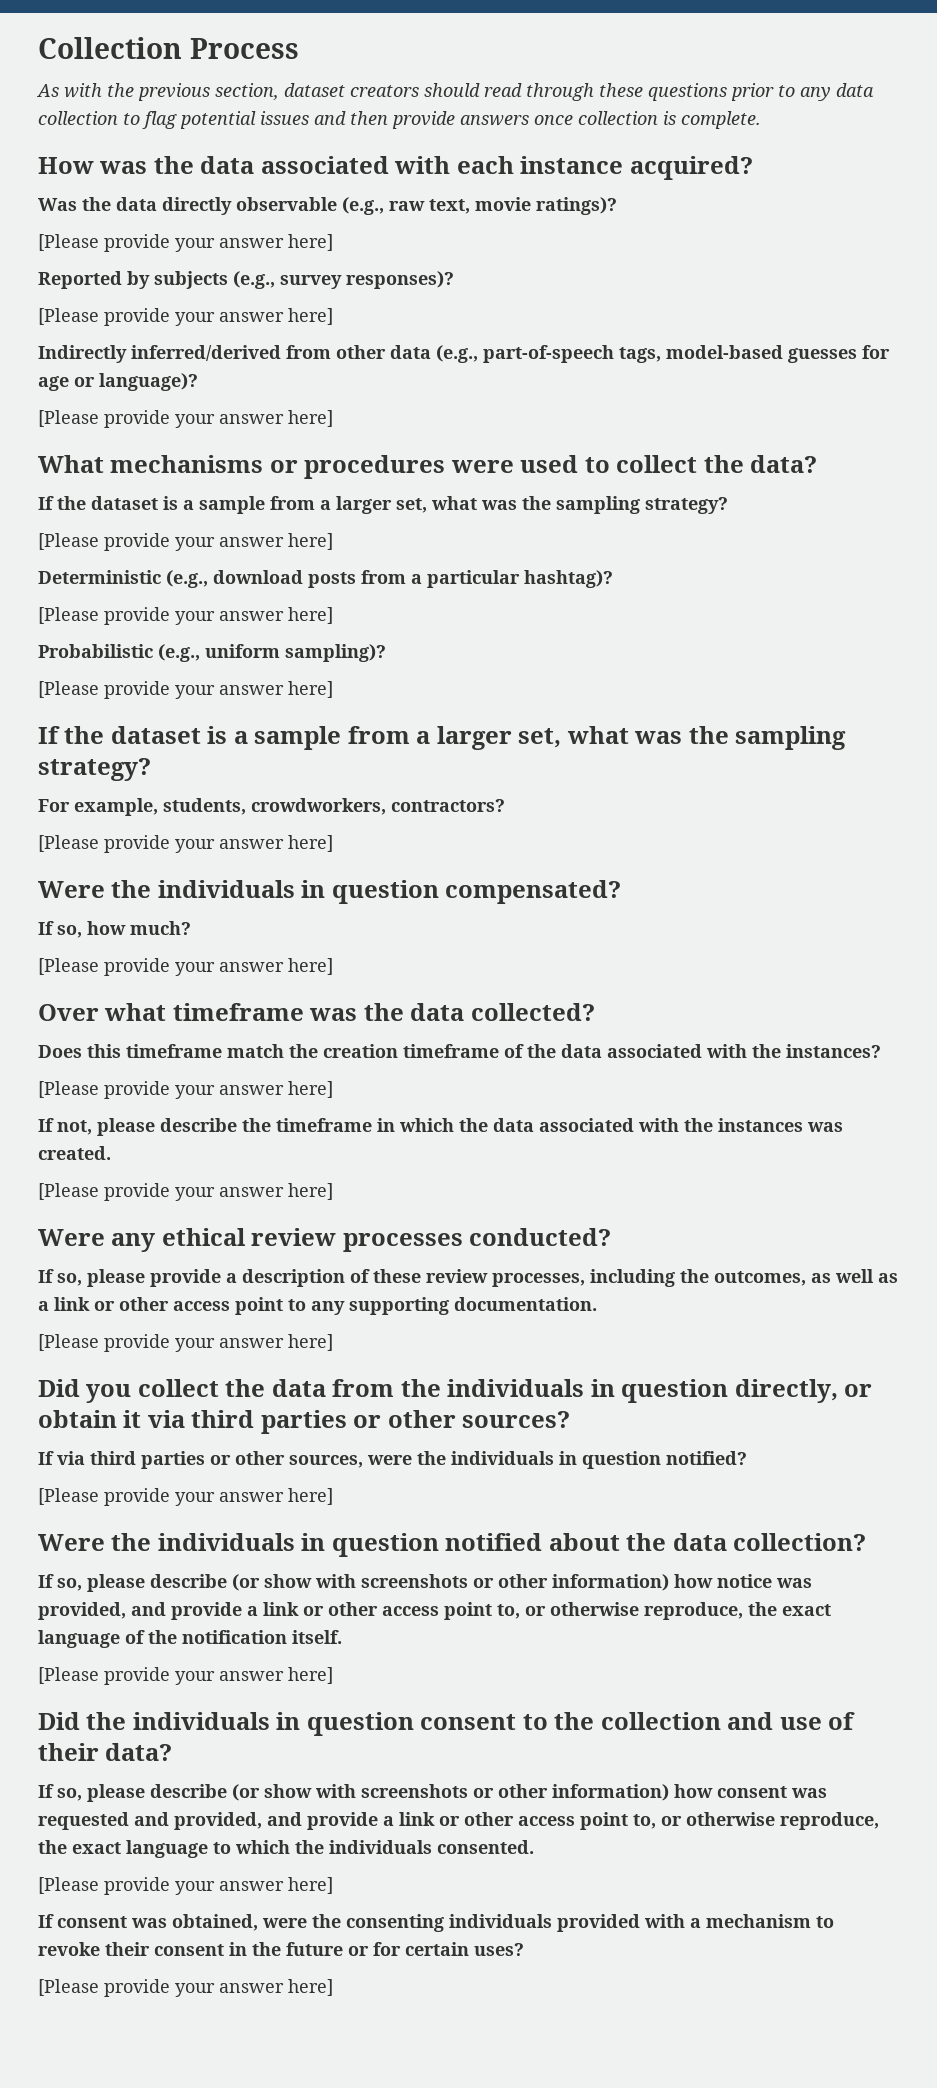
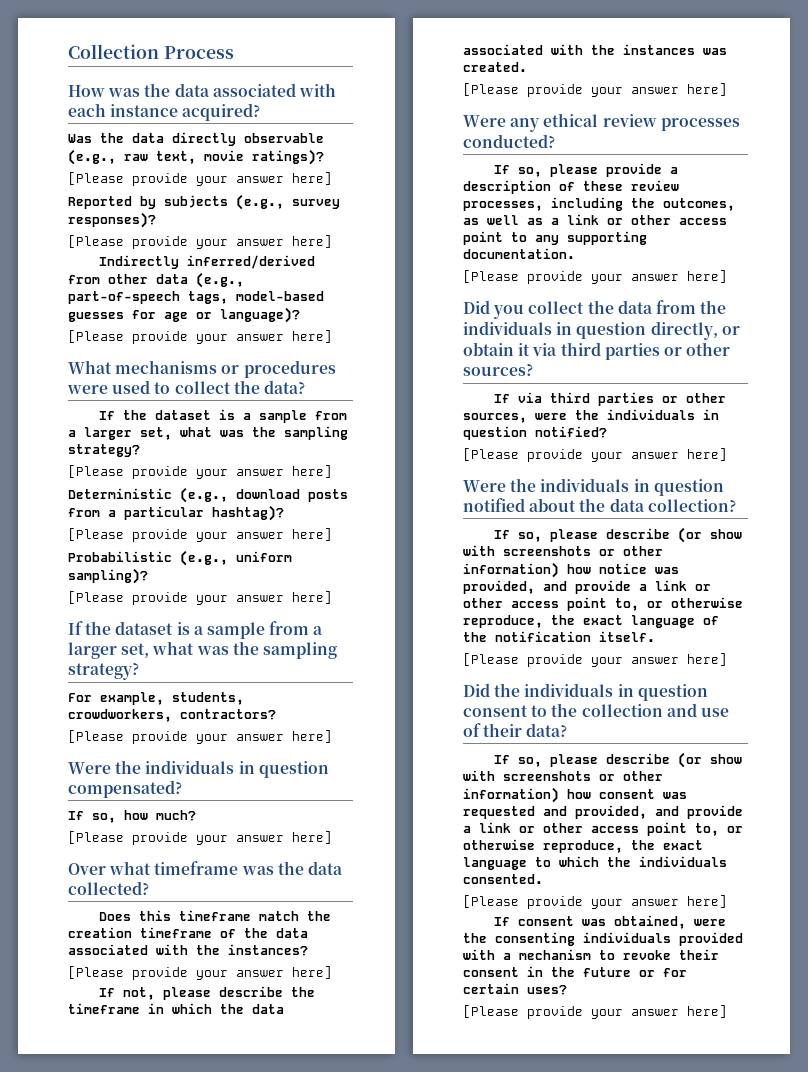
[36,83,874,101] [38,111,761,129] // As with the previous section, dataset creators should read through these questions prior to any data collection to flag potential issues and then provide answers once collection is complete. -> (234, 52) none

